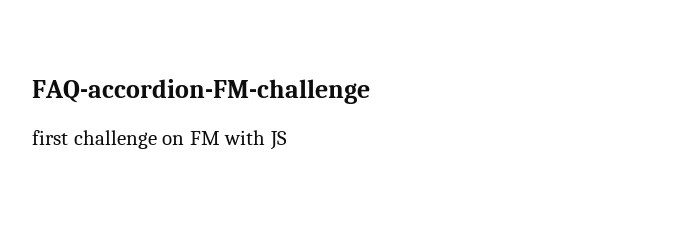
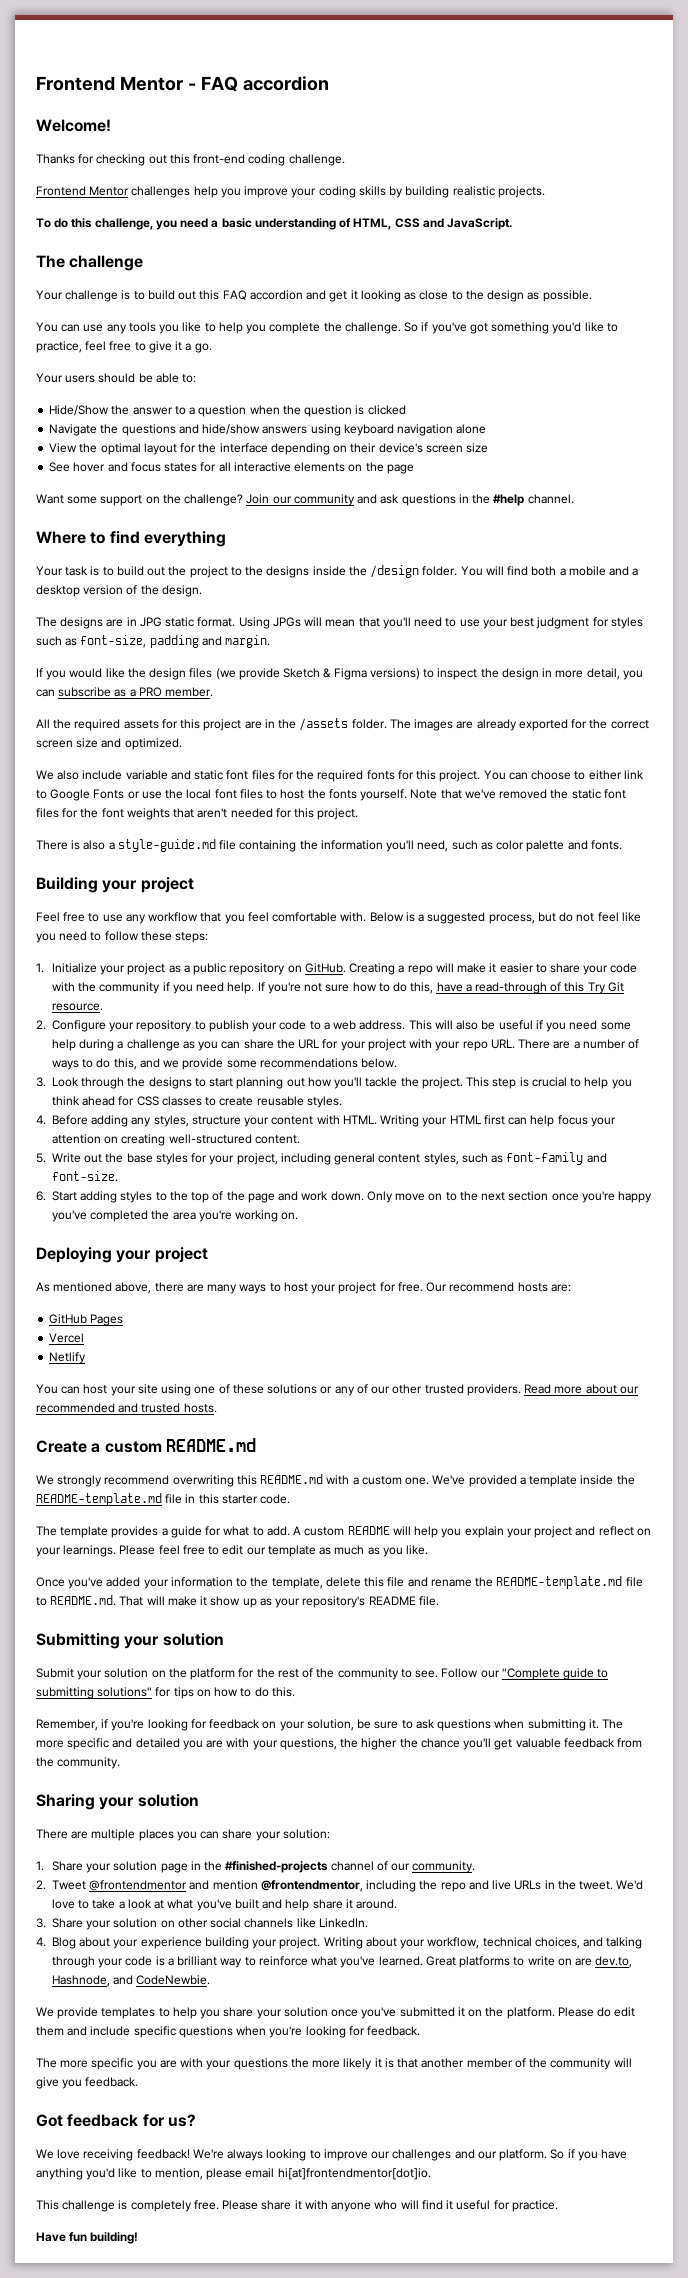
[32,79,370,104] [32,130,287,150] FAQ-accordion-FM-challenge // first challenge on FM with JS -> [36,76,329,92] [36,119,111,132] [36,154,345,166] [36,186,545,198] [36,218,513,230] [36,255,144,271] [36,290,592,302] [36,322,618,334] [36,341,212,353] [36,373,197,383] [49,405,406,417] [49,424,487,436] [49,443,489,455] [49,462,414,474] [36,494,574,506] [36,531,226,547] [36,565,639,578] [36,585,202,597] [36,617,643,629] [36,635,271,648] [36,668,643,680] [36,687,214,697] [36,718,649,731] [36,738,182,750] [36,770,644,782] [36,789,626,801] [36,808,359,820] [36,839,622,852] [36,877,194,893] [36,912,641,924] [36,931,209,943] [36,963,638,975] [51,982,624,994] [51,1003,103,1011] [36,1020,631,1032] [52,1039,640,1051] [52,1058,398,1070] [36,1077,632,1089] [52,1096,342,1108] [36,1115,616,1127] [52,1134,300,1146] [36,1152,607,1165] [52,1171,118,1182] [36,1191,653,1203] [52,1210,299,1222] [36,1247,208,1263] [36,1282,571,1294] [49,1314,124,1326] [49,1333,85,1343] [49,1352,87,1364] [36,1384,639,1396] [36,1403,217,1413] [36,1438,256,1453] [36,1474,635,1487] [36,1493,291,1506] [36,1526,651,1538] [36,1545,429,1557] [36,1576,643,1589] [36,1595,439,1608] [36,1633,224,1649] [36,1668,609,1680] [36,1687,295,1699] [36,1719,624,1731] [36,1738,643,1750] [36,1757,121,1769] [36,1794,199,1810] [36,1829,330,1841] [36,1861,476,1873] [36,1880,644,1892] [52,1899,398,1911] [36,1918,368,1930] [36,1937,643,1949] [52,1956,633,1968] [52,1975,211,1987] [36,2007,636,2019] [36,2026,421,2038] [36,2058,632,2070] [36,2077,139,2089] [36,2114,196,2127] [36,2149,628,2161] [36,2168,431,2180] [36,2200,558,2212] [36,2232,139,2244] Frontend Mentor - FAQ accordion // Welcome! // Thanks for checking out this front-end coding challenge. // Frontend Mentor challenges help you improve your coding skills by building realistic projects. // To do this challenge, you need a basic understanding of HTML, CSS and JavaScript. // The challenge // Your challenge is to build out this FAQ accordion and get it looking as close to the design as possible. // You can use any tools you like to help you complete the challenge. So if you've got something you'd like to practice, feel free to give it a go. // Your users should be able to: // Hide/Show the answer to a question when the question is clicked // Navigate the questions and hide/show answers using keyboard navigation alone // View the optimal layout for the interface depending on their device's screen size // See hover and focus states for all interactive elements on the page // Want some support on the challenge? Join our community and ask questions in the #help channel. // Where to find everything // Your task is to build out the project to the designs inside the /design folder. You will find both a mobile and a desktop version of the design. // The designs are in JPG static format. Using JPGs will mean that you'll need to use your best judgment for styles such as font-size, padding and margin. // If you would like the design files (we provide Sketch & Figma versions) to inspect the design in more detail, you can subscribe as a PRO member. // All the required assets for this project are in the /assets folder. The images are already exported for the correct screen size and optimized. // We also include variable and static font files for the required fonts for this project. You can choose to either link to Google Fonts or use the local font files to host the fonts yourself. Note that we've removed the static font files for the font weights that aren't needed for this project. // There is also a style-guide.md file containing the information you'll need, such as color palette and fonts. // Building your project // Feel free to use any workflow that you feel comfortable with. Below is a suggested process, but do not feel like you need to follow these steps: // 1. Initialize your project as a public repository on GitHub. Creating a repo will make it easier to share your code with the community if you need help. If you're not sure how to do this, have a read-through of this Try Git resource. // 2. Configure your repository to publish your code to a web address. This will also be useful if you need some help during a challenge as you can share the URL for your project with your repo URL. There are a number of ways to do this, and we provide some recommendations below. // 3. Look through the designs to start planning out how you'll tackle the project. This step is crucial to help you think ahead for CSS classes to create reusable styles. // 4. Before adding any styles, structure your content with HTML. Writing your HTML first can help focus your attention on creating well-structured content. // 5. Write out the base styles for your project, including general content styles, such as font-family and font-size. // 6. Start adding styles to the top of the page and work down. Only move on to the next section once you're happy you've completed the area you're working on. // Deploying your project // As mentioned above, there are many ways to host your project for free. Our recommend hosts are: // GitHub Pages // Vercel // Netlify // You can host your site using one of these solutions or any of our other trusted providers. Read more about our recommended and trusted hosts. // Create a custom README.md // We strongly recommend overwriting this README.md with a custom one. We've provided a template inside the README-template.md file in this starter code. // The template provides a guide for what to add. A custom README will help you explain your project and reflect on your learnings. Please feel free to edit our template as much as you like. // Once you've added your information to the template, delete this file and rename the README-template.md file to README.md. That will make it show up as your repository's README file. // Submitting your solution // Submit your solution on the platform for the rest of the community to see. Follow our "Complete guide to submitting solutions" for tips on how to do this. // Remember, if you're looking for feedback on your solution, be sure to ask questions when submitting it. The more specific and detailed you are with your questions, the higher the chance you'll get valuable feedback from the community. // Sharing your solution // There are multiple places you can share your solution: // 1. Share your solution page in the #finished-projects channel of our community. // 2. Tweet @frontendmentor and mention @frontendmentor, including the repo and live URLs in the tweet. We'd love to take a look at what you've built and help share it around. // 3. Share your solution on other social channels like LinkedIn. // 4. Blog about your experience building your project. Writing about your workflow, technical choices, and talking through your code is a brilliant way to reinforce what you've learned. Great platforms to write on are dev.to, Hashnode, and CodeNewbie. // We provide templates to help you share your solution once you've submitted it on the platform. Please do edit them and include specific questions when you're looking for feedback. // The more specific you are with your questions the more likely it is that another member of the community will give you feedback. // Got feedback for us? // We love receiving feedback! We're always looking to improve our challenges and our platform. So if you have anything you'd like to mention, please email hi[at]frontendmentor[dot]io. // This challenge is completely free. Please share it with anyone who will find it useful for practice. // Have fun building!

